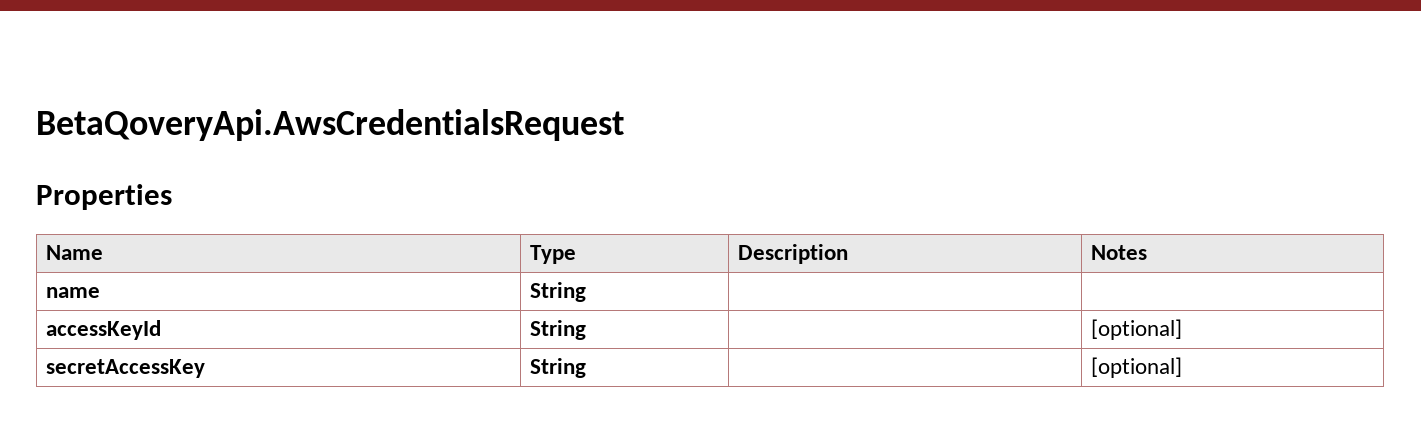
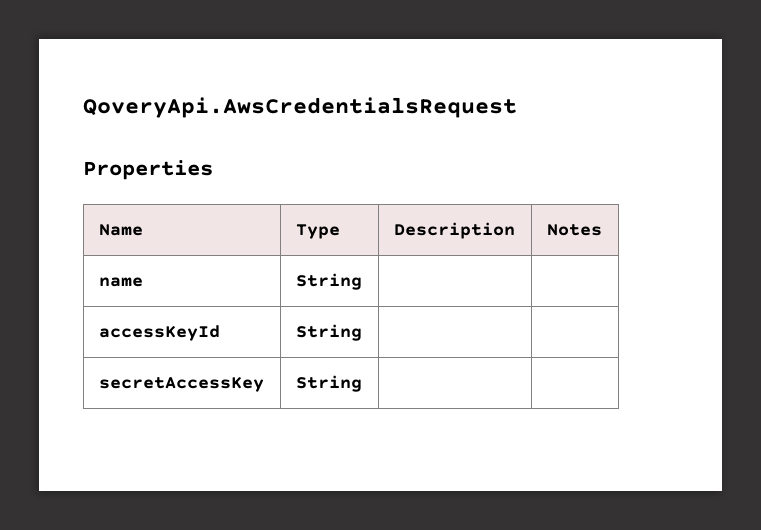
[36,109,624,141] BetaQoveryApi.AwsCredentialsRequest -> [83,97,517,118] QoveryApi.AwsCredentialsRequest
[1091,319,1183,340] [optional] -> (362, 332) none
[1091,357,1183,378] [optional] -> (362, 383) none

